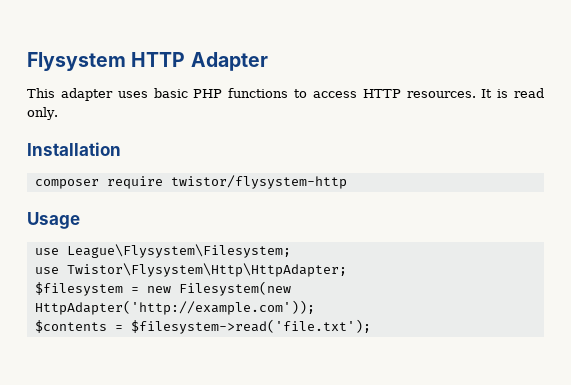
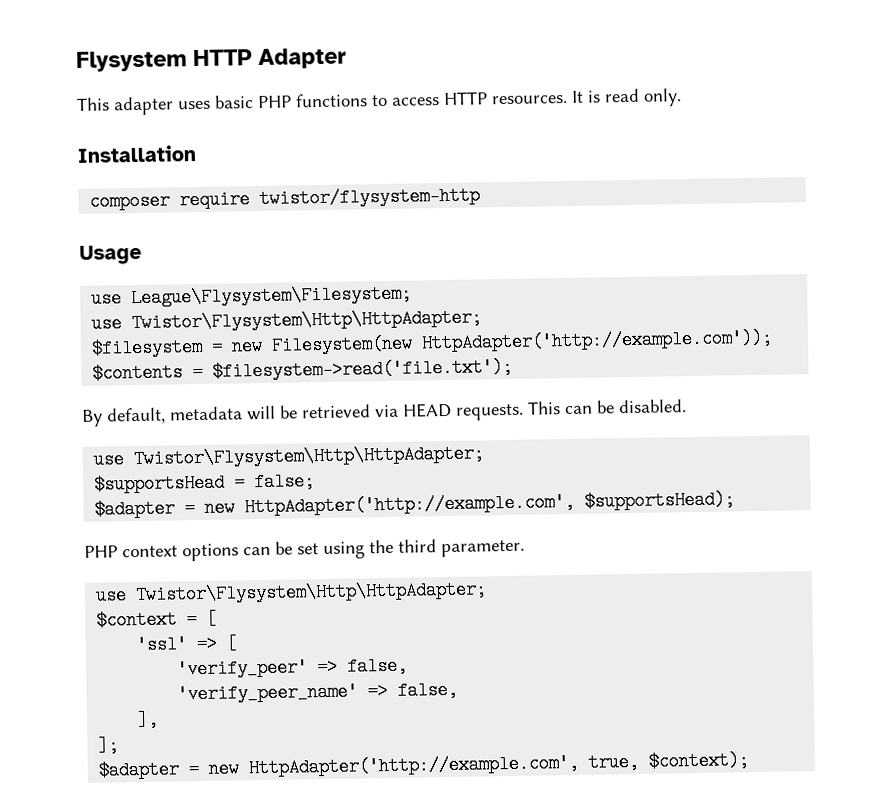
(371, 326) none -> [82,399,687,427] [93,444,485,469] [94,472,316,494] [94,490,736,519] [84,539,525,562] [95,580,488,605] [96,609,218,630] [136,634,238,655] [177,656,409,679] [177,680,459,704] [137,710,160,730] [98,736,120,755] [98,751,750,780] // By default, metadata will be retrieved via HEAD requests. This can be disabled. // use Twistor\Flysystem\Http\HttpAdapter; // $supportsHead = false; // $adapter = new HttpAdapter('http://example.com', $supportsHead); // PHP context options can be set using the third parameter. // use Twistor\Flysystem\Http\HttpAdapter; // $context = [ // 'ssl' => [ // 'verify_peer' => false, // 'verify_peer_name' => false, // ], // ]; // $adapter = new HttpAdapter('http://example.com', true, $context);

